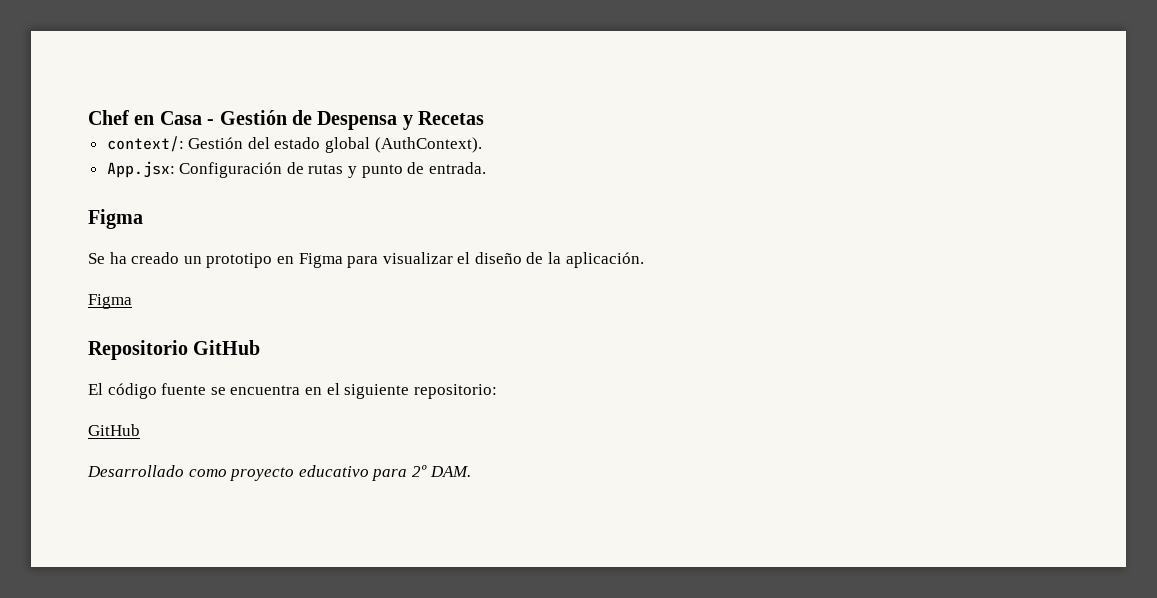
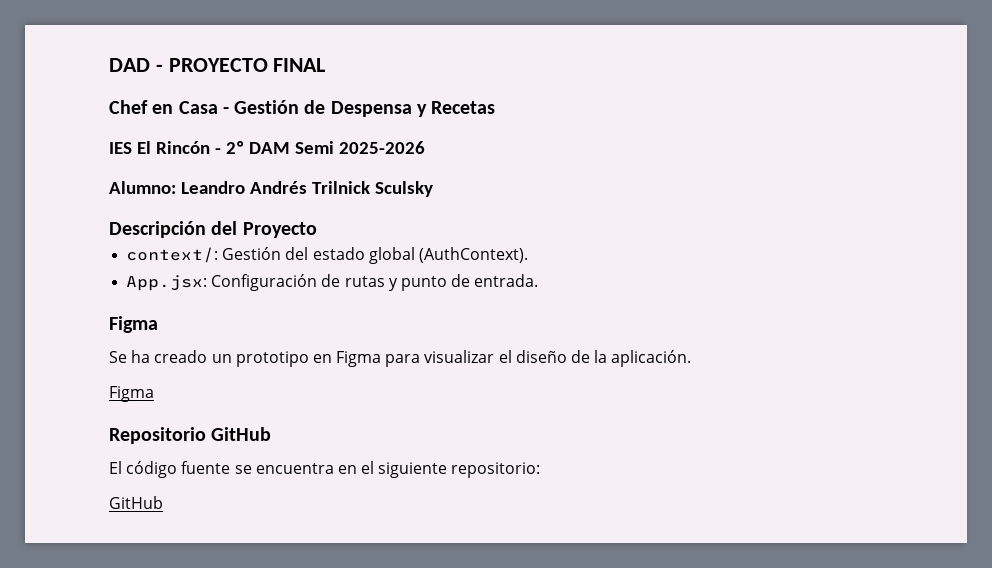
(88, 117) none -> [109,58,326,72] DAD - PROYECTO FINAL //
(485, 118) none -> [109,141,425,154] [109,181,433,197] [109,221,317,238] // IES El Rincón - 2º DAM Semi 2025-2026 // Alumno: Leandro Andrés Trilnick Sculsky // Descripción del Proyecto
[87,465,471,481] // Desarrollado como proyecto educativo para 2º DAM. -> (163, 502) none

